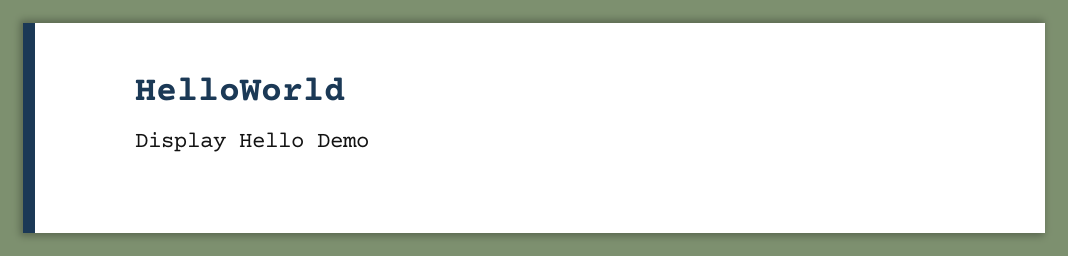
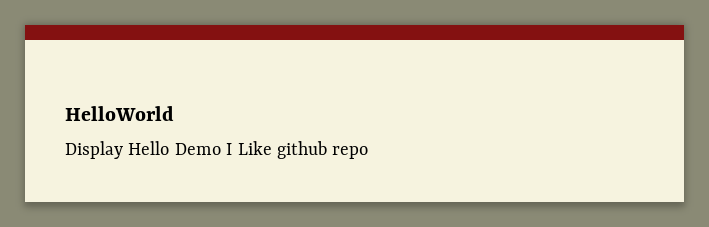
(369, 140) none -> [226,141,369,159] I Like github repo

